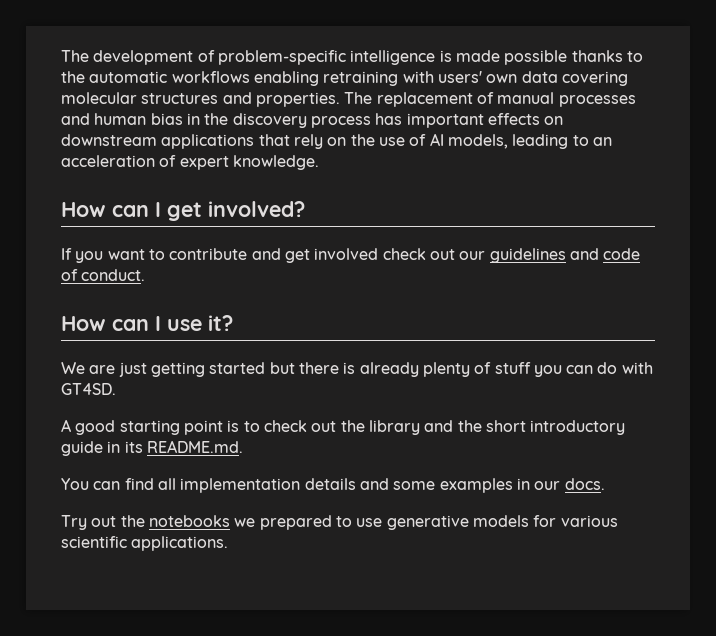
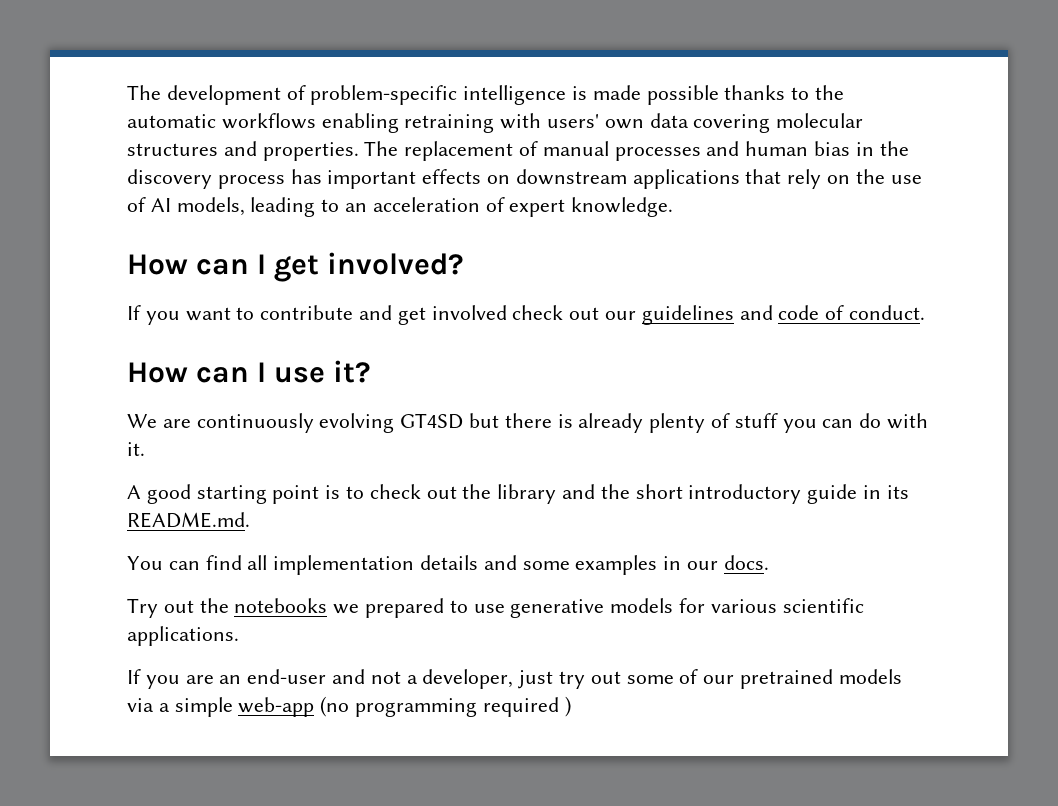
[118,362,266,377] just getting started -> [196,413,464,433] continuously evolving GT4SD
[61,383,116,395] GT4SD. -> [127,442,145,456] it.
(229, 543) none -> [127,669,902,689] [127,696,571,717] // If you are an end-user and not a developer, just try out some of our pretrained models via a simple web-app (no programming required )

